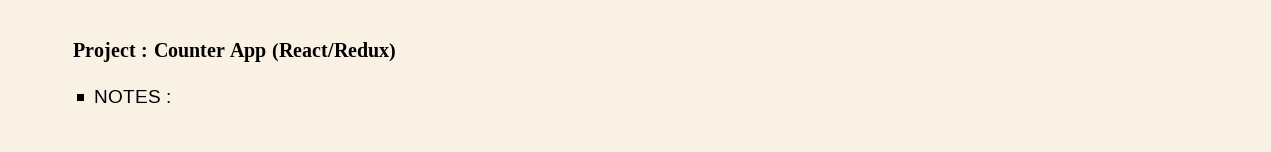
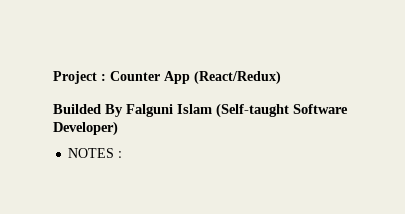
(396, 52) none -> [53,103,348,118] [53,121,118,136] // Builded By Falguni Islam (Self-taught Software Developer)

